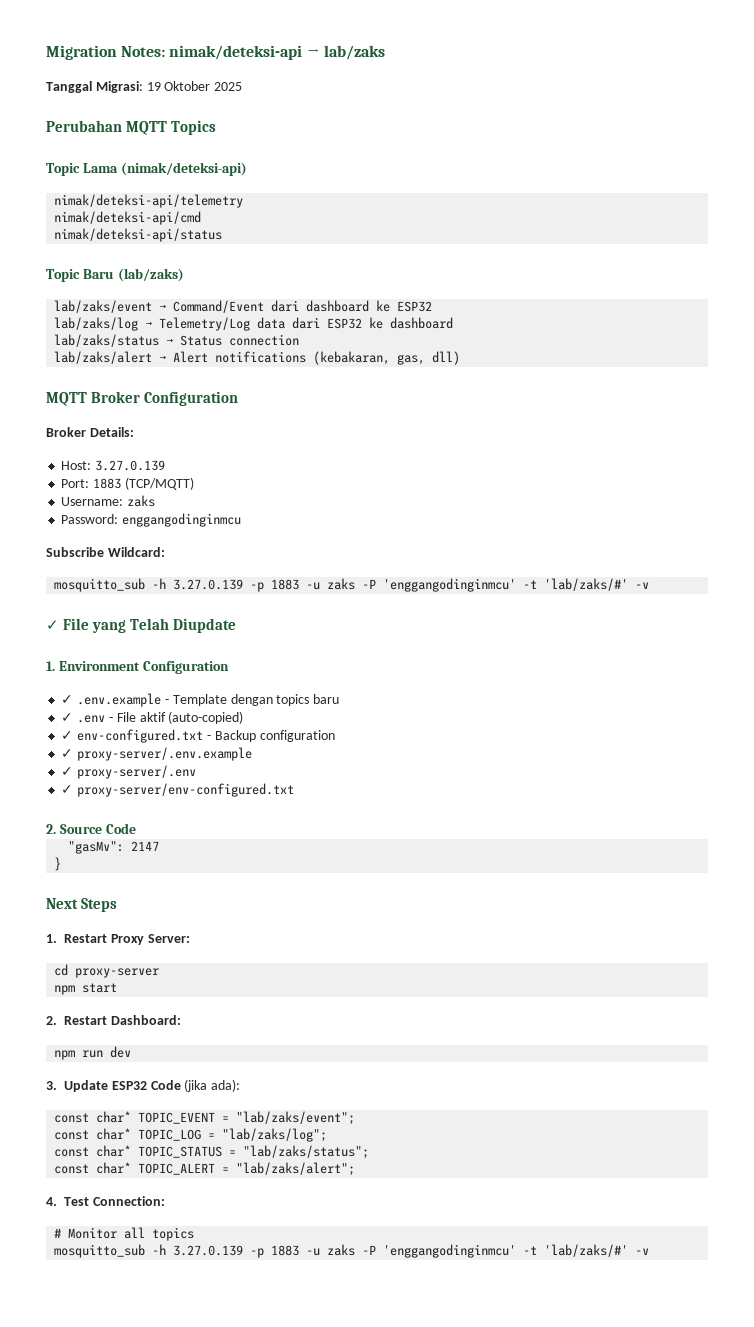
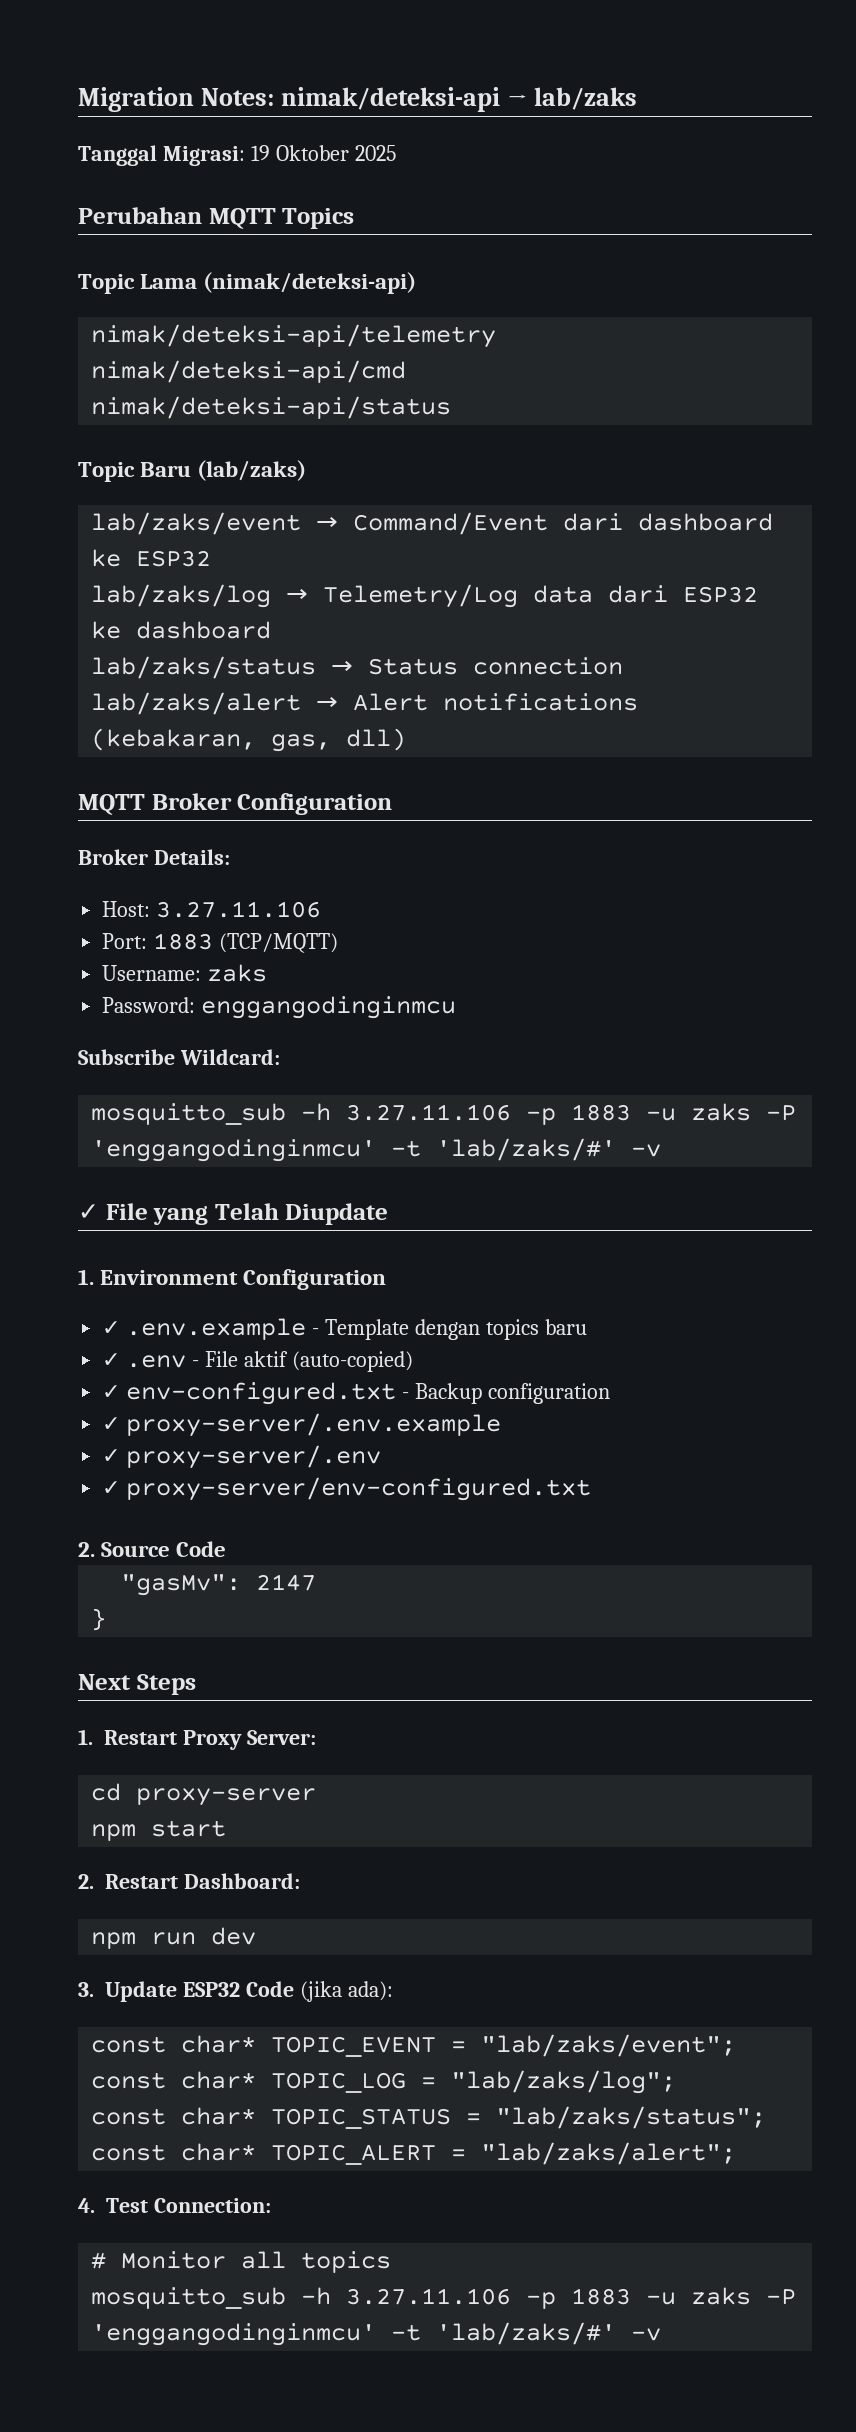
[95,460,166,471] 3.27.0.139 -> [156,901,322,918] 3.27.11.106
[173,579,244,590] 3.27.0.139 -> [346,1104,512,1121] 3.27.11.106
[173,1245,244,1256] 3.27.0.139 -> [346,2288,512,2305] 3.27.11.106

